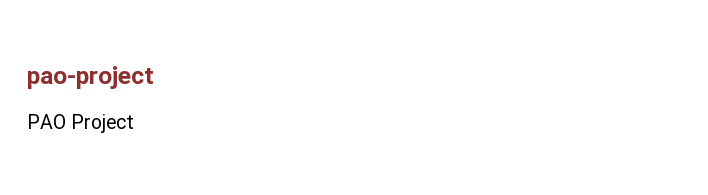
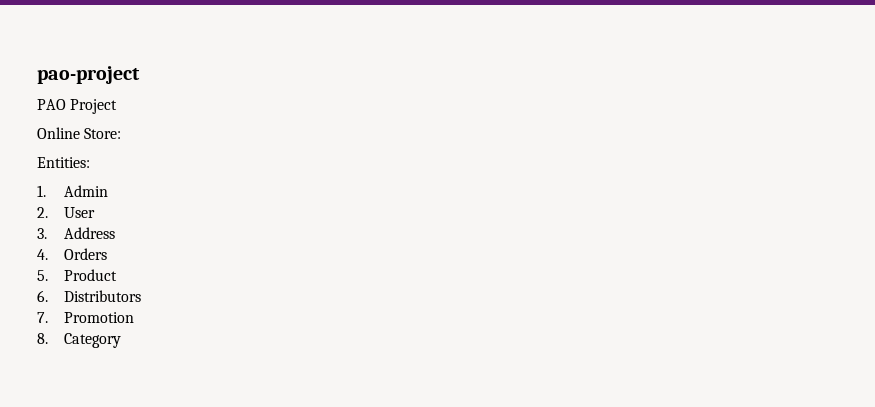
(135, 123) none -> [37,127,122,139] [37,157,90,168] [37,185,108,197] [37,207,95,218] [37,227,115,239] [37,248,107,260] [37,269,117,281] [37,290,141,302] [37,312,134,323] [37,333,121,348] // Online Store: // Entities: // 1. Admin // 2. User // 3. Address // 4. Orders // 5. Product // 6. Distributors // 7. Promotion // 8. Category

